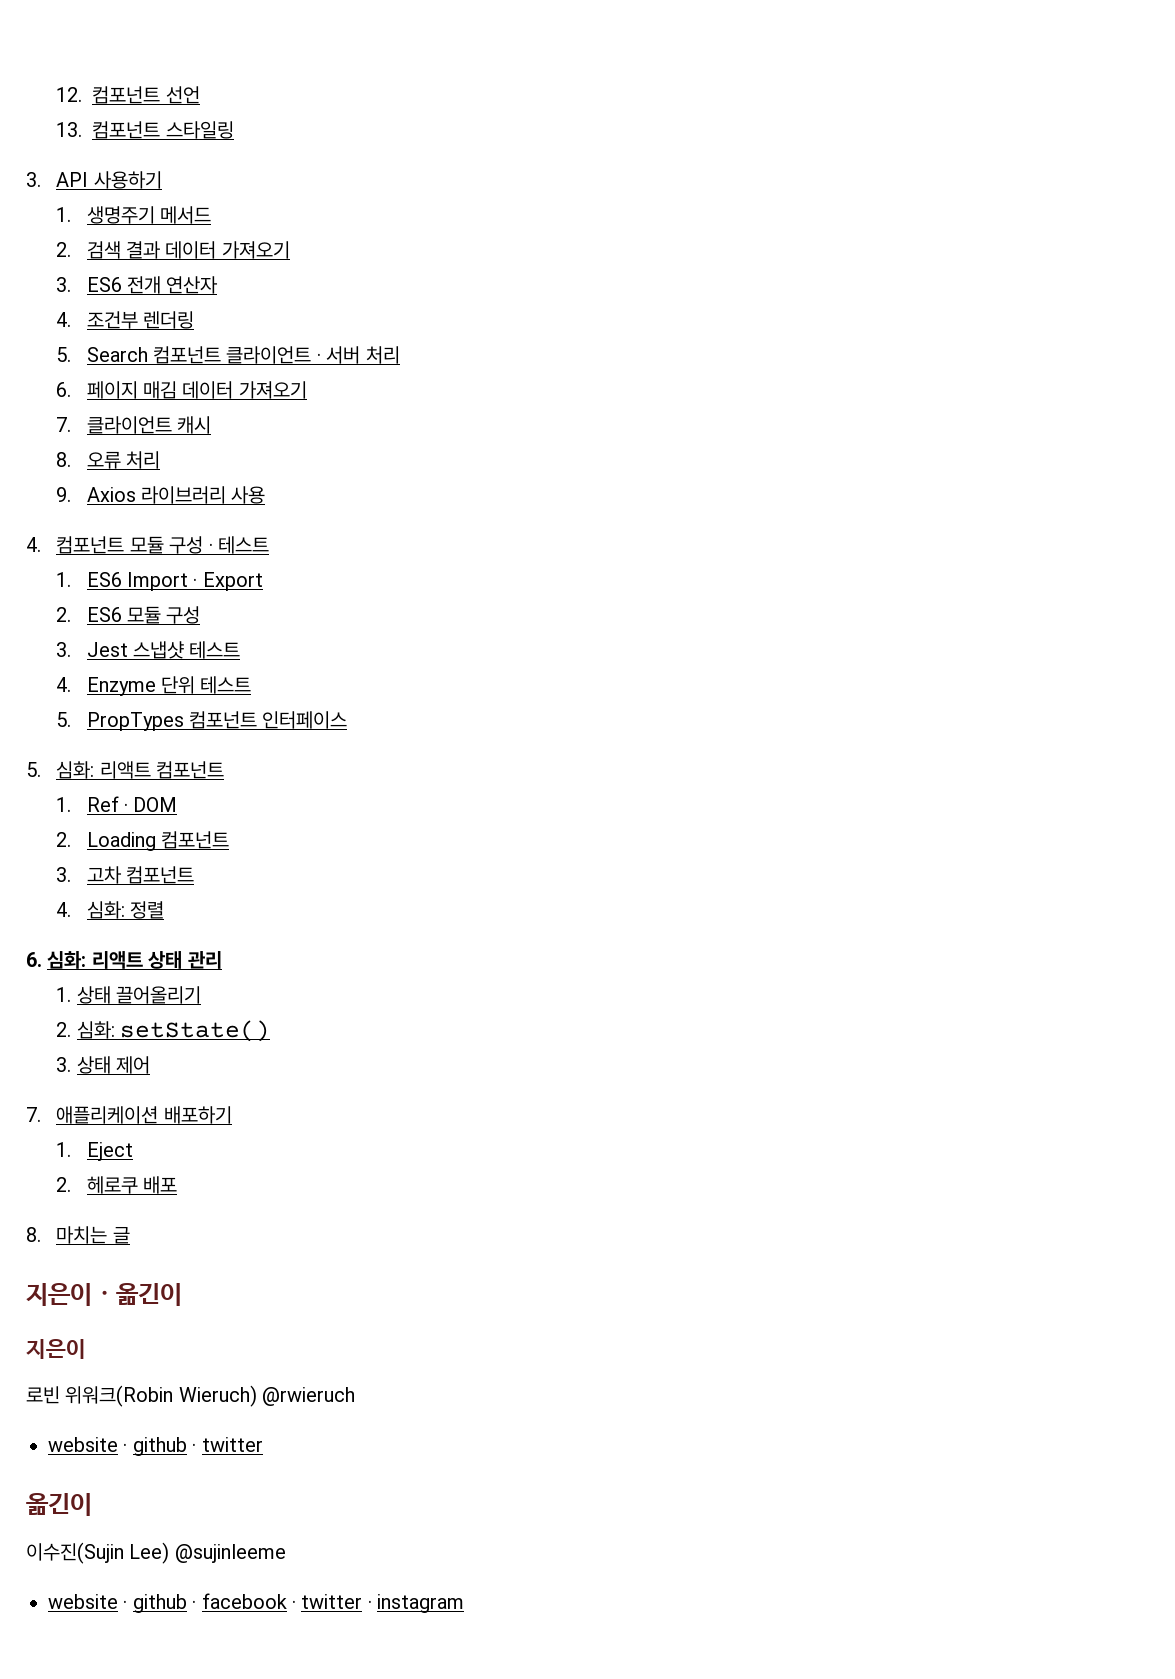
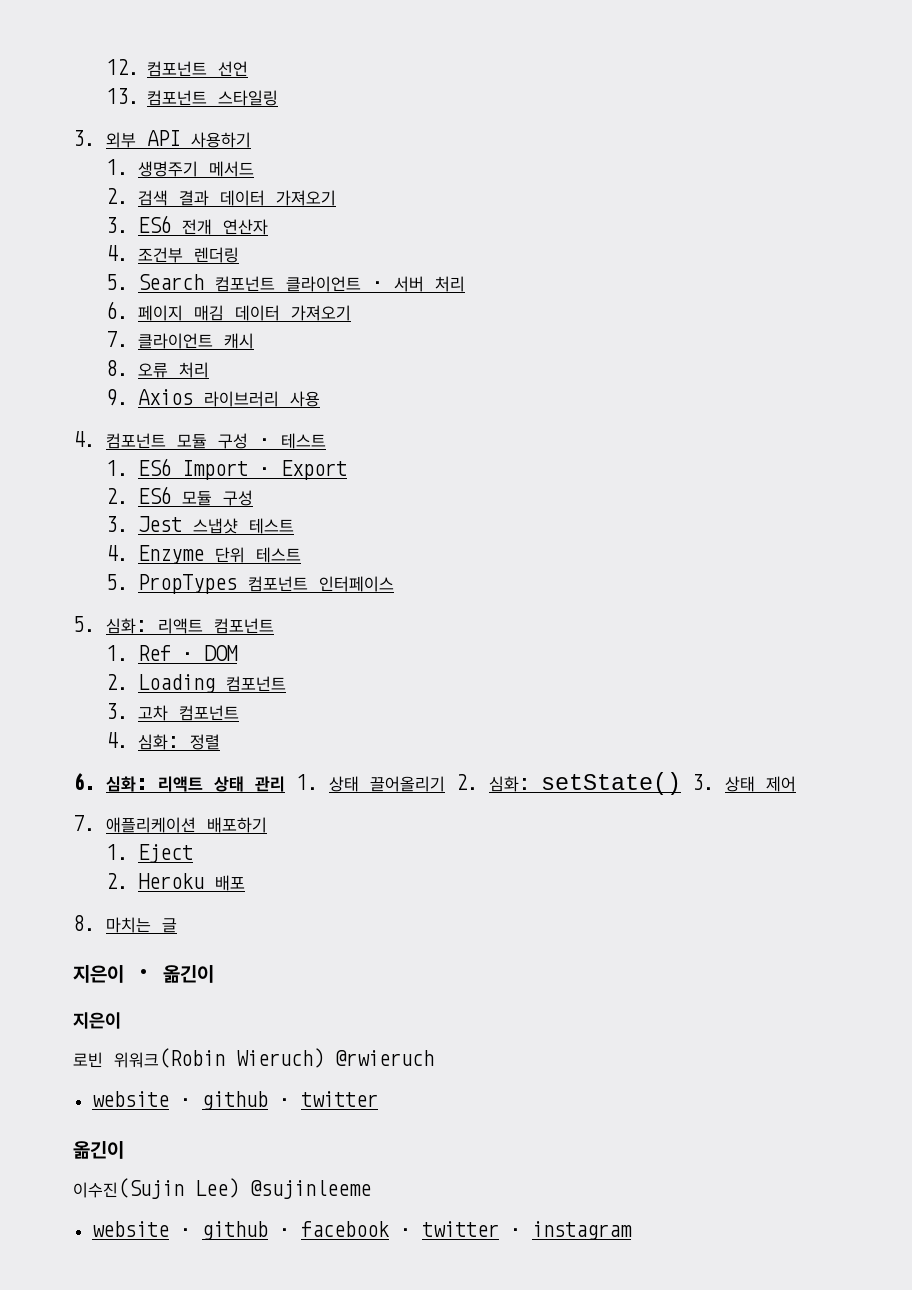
(41, 179) none -> [105,132,136,148] 외부
(222, 960) // -> (285, 784) none
(202, 995) // -> (445, 784) none
(271, 1031) // -> (681, 783) none
[86,1176,138,1194] 헤로쿠 -> [138,873,205,889] Heroku

